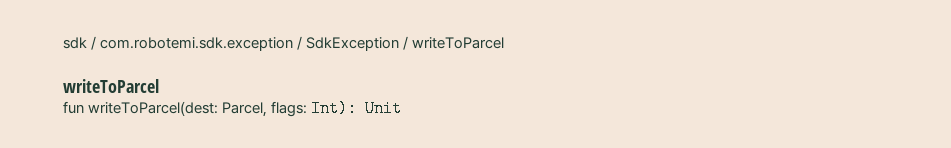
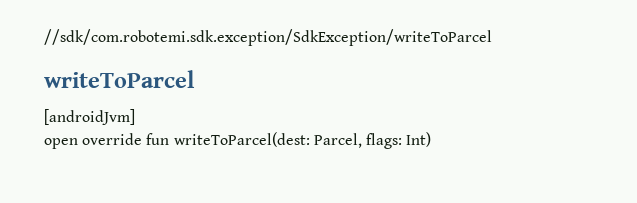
[63,36,505,51] [63,79,159,93] sdk / com.robotemi.sdk.exception / SdkException / writeToParcel // writeToParcel // -> [44,29,492,46] [44,70,195,88] [44,109,135,125] [44,133,143,149] //sdk/com.robotemi.sdk.exception/SdkException/writeToParcel // writeToParcel // [androidJvm] // open override
[311,100,403,117] Int): Unit -> [406,132,432,147] Int)

